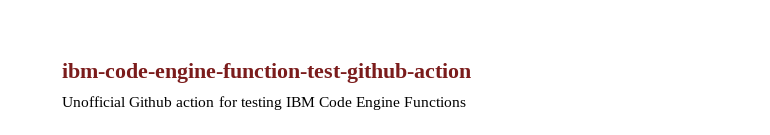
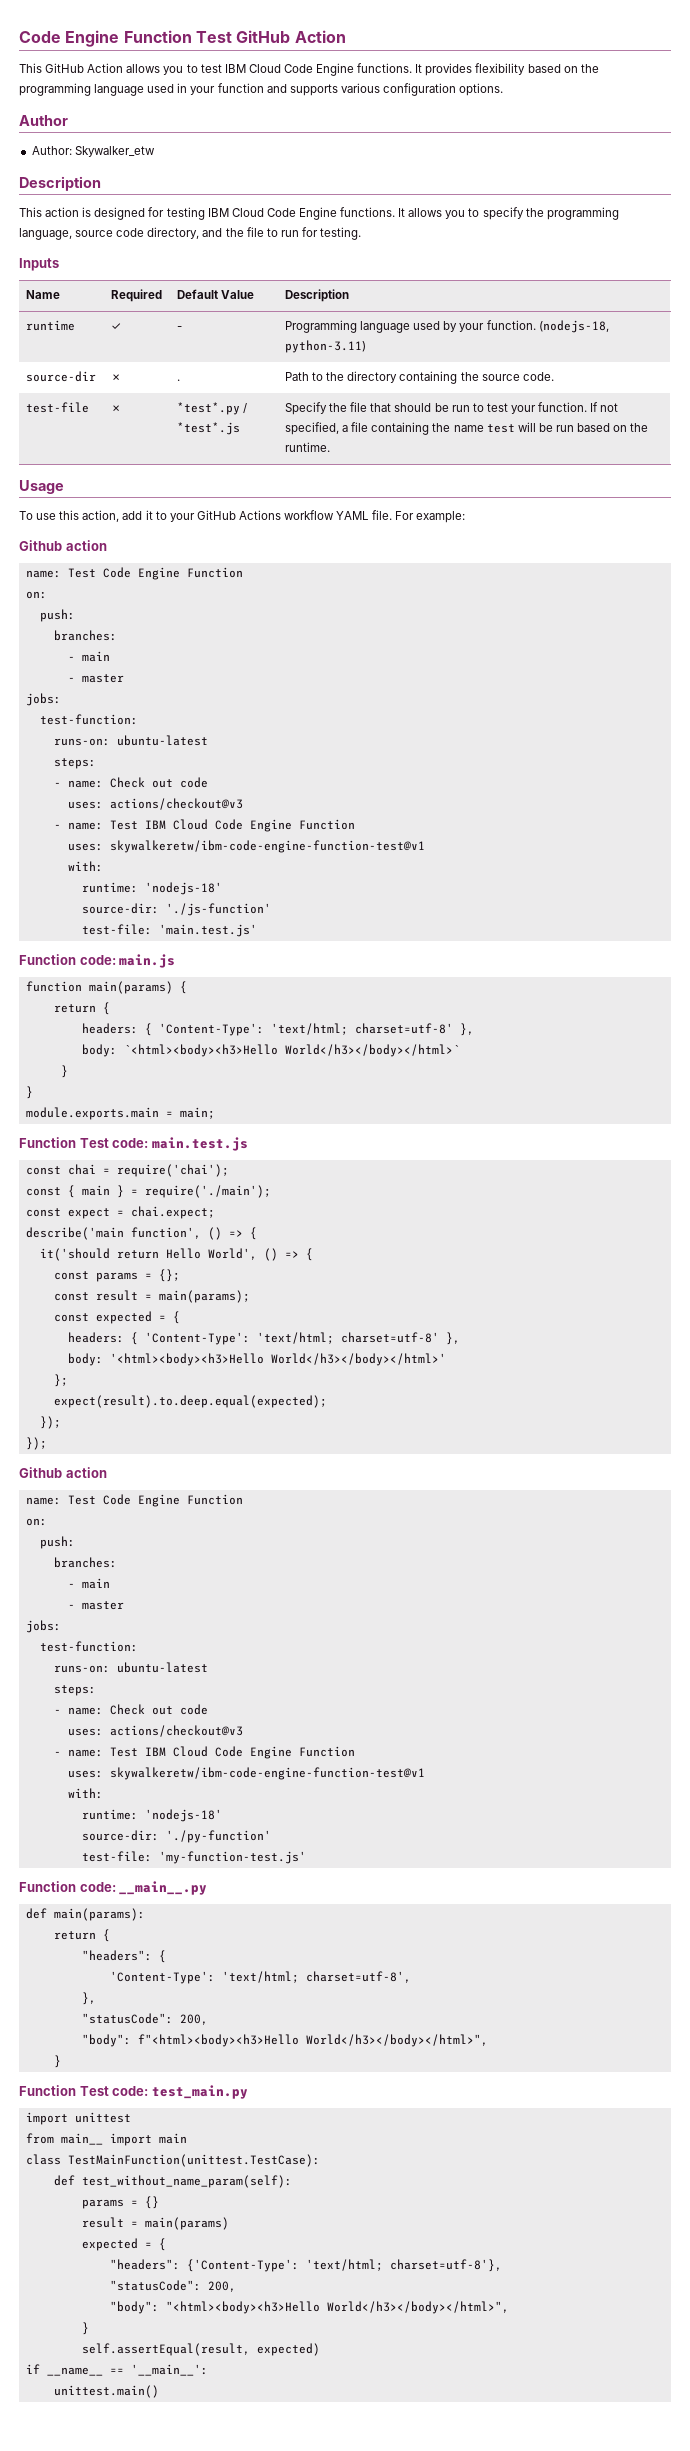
[62,63,471,83] [62,96,215,107] ibm-code-engine-function-test-github-action // Unofficial Github action -> [19,30,346,47] [19,63,599,76] [19,83,504,96] [19,115,68,126] [31,146,155,157] [19,176,101,191] [19,207,146,220] Code Engine Function Test GitHub Action // This GitHub Action allows you to test IBM Cloud Code Engine functions. It provides flexibility based on the programming language used in your function and supports various configuration options. // Author // Author: Skywalker_etw // Description // This action is designed
[319,97,467,110] Code Engine Functions -> [231,207,619,220] [19,227,362,240] [19,258,59,271] [26,290,61,299] [111,289,163,302] [177,289,255,299] [285,289,350,302] [26,320,76,331] [111,323,122,330] [177,326,183,330] [285,320,609,333] [285,340,367,353] [26,371,97,382] [111,374,122,381] [177,379,181,381] [285,371,554,384] [26,402,90,413] [111,405,122,412] [177,402,248,415] [177,422,241,435] [285,402,619,415] [285,422,649,435] [285,442,331,452] [19,480,64,494] [19,510,466,523] [19,540,107,551] [25,567,243,580] [25,591,47,599] [39,609,75,622] [53,630,117,641] [67,651,110,662] [67,674,124,683] [25,693,61,706] [39,714,138,725] [53,735,208,746] [53,758,96,769] [53,777,208,788] [67,798,243,810] [53,819,355,832] [67,840,425,853] [67,861,103,872] [81,882,222,895] [81,903,271,916] [81,924,257,937] [19,954,176,968] [25,981,187,994] [53,1002,110,1015] [81,1023,474,1036] [81,1044,460,1057] [60,1065,68,1078] [25,1086,33,1099] [25,1107,215,1120] [19,1137,248,1151] [25,1164,229,1177] [25,1185,271,1198] [25,1206,215,1219] [25,1227,257,1240] [39,1248,313,1261] [53,1269,180,1282] [53,1290,250,1303] [53,1311,180,1324] [67,1332,460,1345] [67,1353,446,1366] [53,1374,68,1387] [53,1395,327,1408] [39,1416,61,1429] [25,1437,47,1450] [19,1467,107,1478] [25,1494,243,1507] [25,1518,47,1526] [39,1536,75,1549] [53,1557,117,1568] [67,1578,110,1589] [67,1601,124,1610] [25,1620,61,1633] [39,1641,138,1652] [53,1662,208,1673] [53,1685,96,1696] [53,1704,208,1715] [67,1725,243,1737] [53,1746,355,1759] [67,1767,425,1780] [67,1788,103,1799] [81,1809,222,1822] [81,1830,271,1843] [81,1851,306,1864] [19,1881,208,1895] [25,1908,145,1921] [53,1929,110,1942] [81,1950,166,1963] [109,1971,411,1984] [81,1992,96,2005] [81,2013,208,2025] [81,2034,488,2047] [53,2055,61,2068] [19,2085,248,2099] [25,2112,131,2125] [25,2133,187,2146] [25,2154,320,2167] [53,2175,292,2188] [81,2196,159,2209] [81,2217,229,2230] [81,2238,166,2251] [109,2259,502,2272] [109,2280,236,2292] [109,2301,509,2314] [81,2322,89,2335] [81,2343,320,2356] [25,2364,208,2376] [53,2385,159,2398] Cloud Code Engine functions. It allows you to specify the programming language, source code directory, and the file to run for testing. // Inputs // Name | Required | Default Value | Description // runtime | ✓ | - | Programming language used by your function. (nodejs-18, python-3.11) // source-dir | ✗ | . | Path to the directory containing the source code. // test-file | ✗ | *test*.py / *test*.js | Specify the file that should be run to test your function. If not specified, a file containing the name test will be run based on the runtime. // Usage // To use this action, add it to your GitHub Actions workflow YAML file. For example: // Github action // name: Test Code Engine Function // on: // push: // branches: // - main // - master // jobs: // test-function: // runs-on: ubuntu-latest // steps: // - name: Check out code // uses: actions/checkout@v3 // - name: Test IBM Cloud Code Engine Function // uses: skywalkeretw/ibm-code-engine-function-test@v1 // with: // runtime: 'nodejs-18' // source-dir: './js-function' // test-file: 'main.test.js' // Function code: main.js // function main(params) { // return { // headers: { 'Content-Type': 'text/html; charset=utf-8' }, // body: `<html><body><h3>Hello World</h3></body></html>` // } // } // module.exports.main = main; // Function Test code: main.test.js // const chai = require('chai'); // const { main } = require('./main'); // const expect = chai.expect; // describe('main function', () => { // it('should return Hello World', () => { // const params = {}; // const result = main(params); // const expected = { // headers: { 'Content-Type': 'text/html; charset=utf-8' }, // body: '<html><body><h3>Hello World</h3></body></html>' // }; // expect(result).to.deep.equal(expected); // }); // }); // Github action // name: Test Code Engine Function // on: // push: // branches: // - main // - master // jobs: // test-function: // runs-on: ubuntu-latest // steps: // - name: Check out code // uses: actions/checkout@v3 // - name: Test IBM Cloud Code Engine Function // uses: skywalkeretw/ibm-code-engine-function-test@v1 // with: // runtime: 'nodejs-18' // source-dir: './py-function' // test-file: 'my-function-test.js' // Function code: __main__.py // def main(params): // return { // "headers": { // 'Content-Type': 'text/html; charset=utf-8', // }, // "statusCode": 200, // "body": f"<html><body><h3>Hello World</h3></body></html>", // } // Function Test code: test_main.py // import unittest // from main__ import main // class TestMainFunction(unittest.TestCase): // def test_without_name_param(self): // params = {} // result = main(params) // expected = { // "headers": {'Content-Type': 'text/html; charset=utf-8'}, // "statusCode": 200, // "body": "<html><body><h3>Hello World</h3></body></html>", // } // self.assertEqual(result, expected) // if __name__ == '__main__': // unittest.main()

